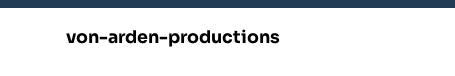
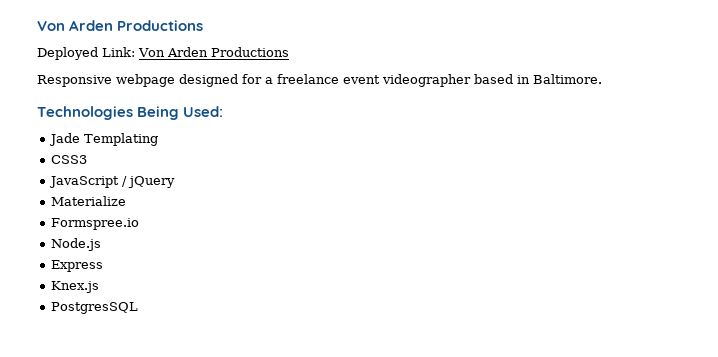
[66,29,280,47] von-arden-productions -> [37,20,204,31] [37,47,289,60] [37,74,602,87] [37,106,224,120] [48,133,158,146] [50,155,87,164] [48,176,175,188] [50,196,126,206] [50,218,139,230] [50,238,101,251] [50,260,103,272] [50,281,99,293] [50,302,138,314] Von Arden Productions // Deployed Link: Von Arden Productions // Responsive webpage designed for a freelance event videographer based in Baltimore. // Technologies Being Used: // Jade Templating // CSS3 // JavaScript / jQuery // Materialize // Formspree.io // Node.js // Express // Knex.js // PostgresSQL

